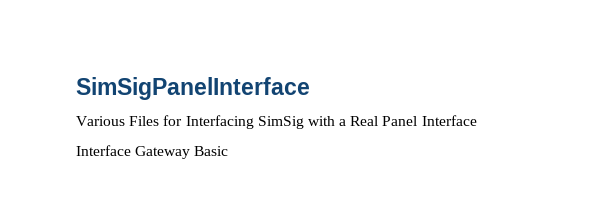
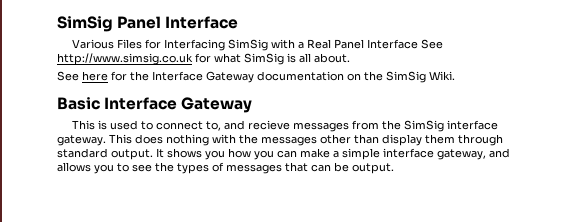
[76,77,310,100] SimSigPanelInterface -> [57,16,239,32] SimSig Panel Interface
[76,145,229,159] // Interface Gateway Basic -> [420,39,443,49] [57,53,350,65] [57,71,455,83] [57,97,253,113] [71,120,498,132] [57,134,503,146] [57,148,510,160] [57,162,394,174] See http://www.simsig.co.uk for what SimSig is all about. // See here for the Interface Gateway documentation on the SimSig Wiki. // Basic Interface Gateway // This is used to connect to, and recieve messages from the SimSig interface gateway. This does nothing with the messages other than display them through standard output. It shows you how you can make a simple interface gateway, and allows you to see the types of messages that can be output.

